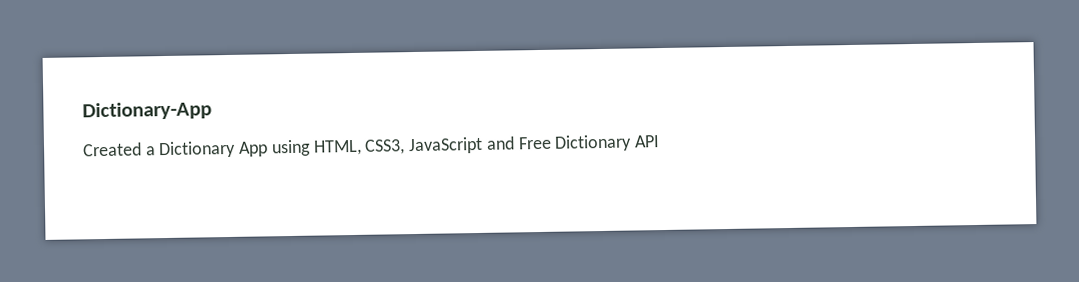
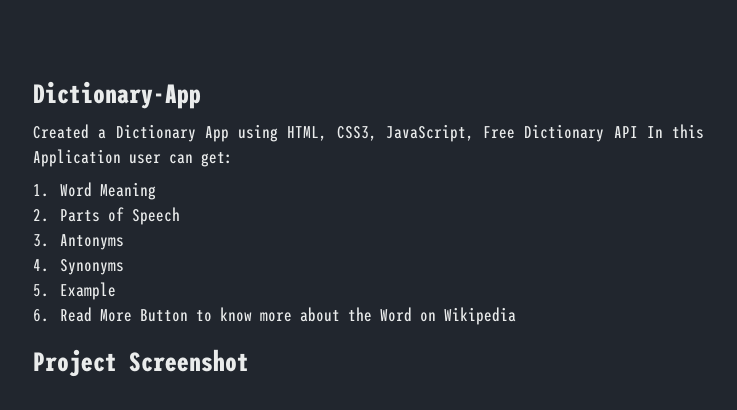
[408,136,515,155] JavaScript and -> [385,124,474,142] JavaScript,
(660, 141) none -> [646,124,704,139] [33,149,233,167] [33,182,156,200] [33,207,180,225] [33,234,124,250] [33,259,124,275] [33,282,116,300] [33,307,516,325] [33,349,249,377] In this Application user can get: // 1. Word Meaning // 2. Parts of Speech // 3. Antonyms // 4. Synonyms // 5. Example // 6. Read More Button to know more about the Word on Wikipedia // Project Screenshot

